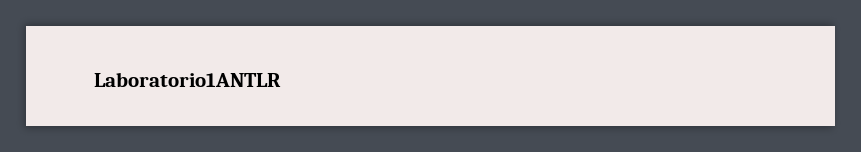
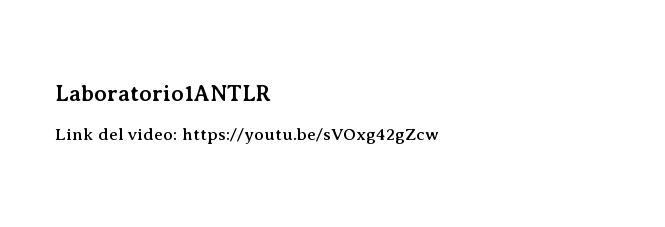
(281, 79) none -> [55,128,440,144] // Link del video: https://youtu.be/sVOxg42gZcw

